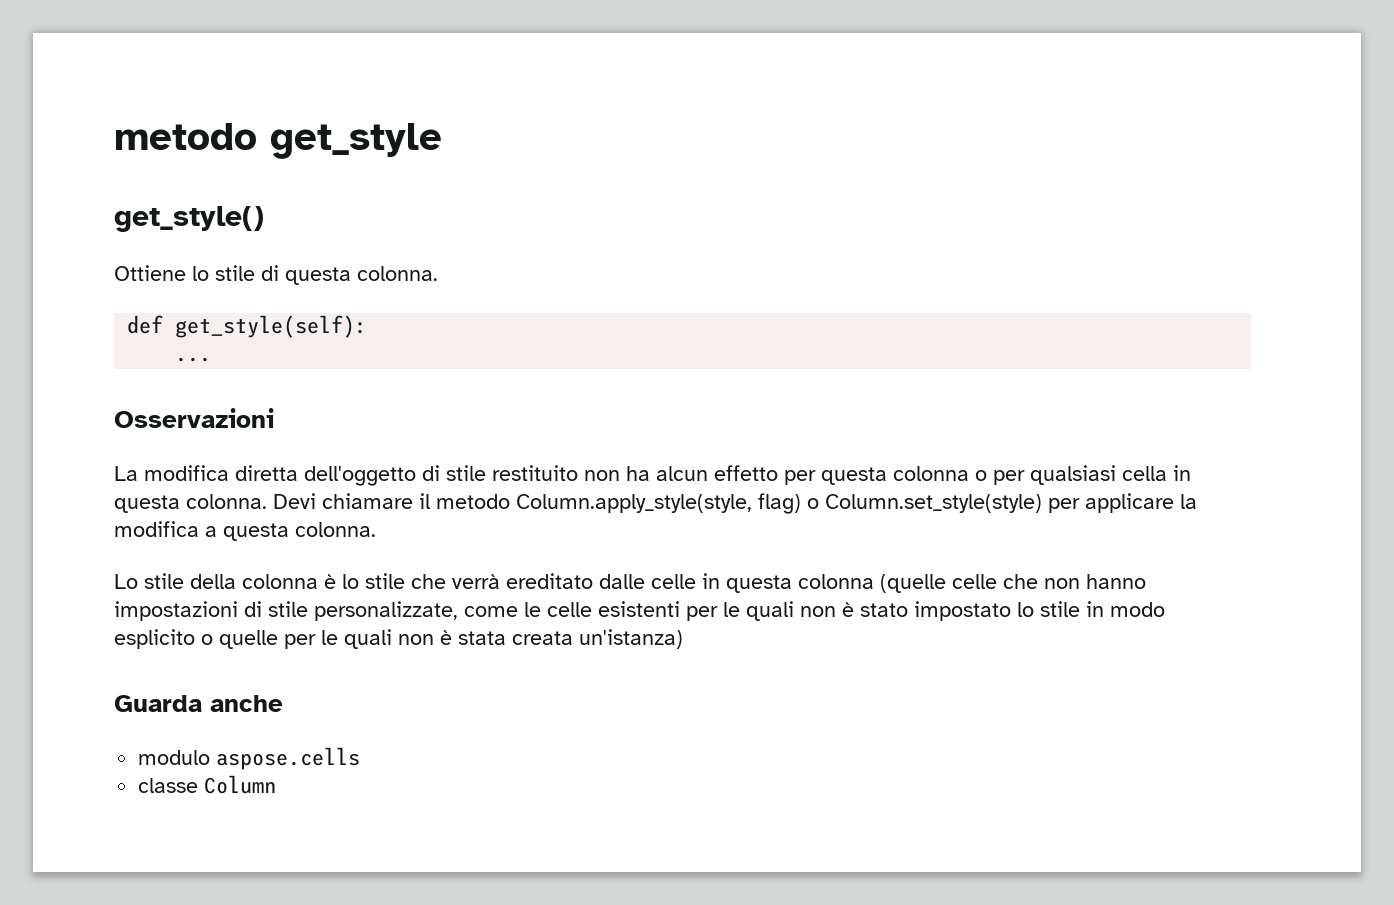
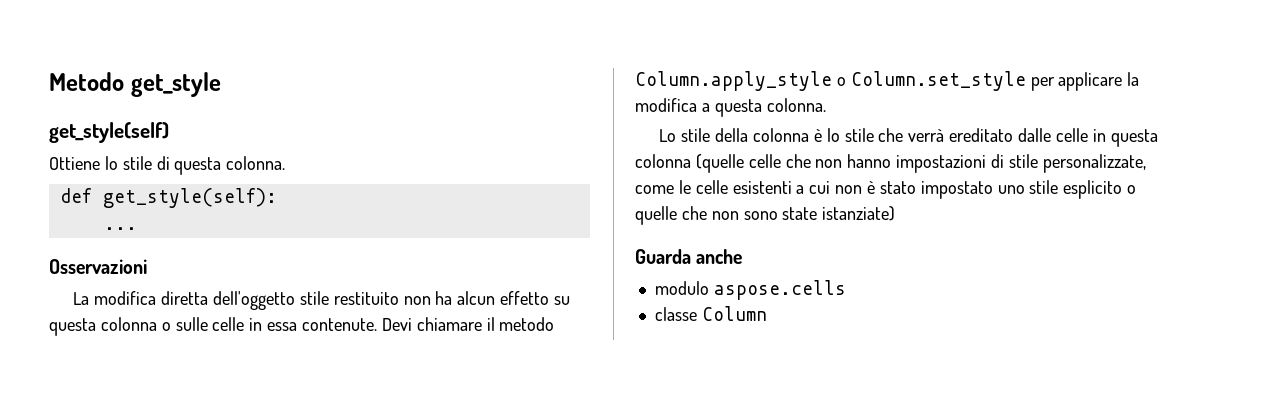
[114,123,257,150] metodo -> [49,72,124,91] Metodo
[114,206,264,232] get_style() -> [49,122,169,143] get_style(self)
[422,465,440,481] di -> (296, 300) none
[784,470,816,485] per -> [554,296,571,305] su
[993,465,1191,485] [114,493,1042,514] per qualsiasi cella in questa colonna. Devi chiamare il metodo Column.apply_style(style, flag) o Column.set_style(style) -> [175,317,555,331] [635,71,1026,91] sulle celle in essa contenute. Devi chiamare il metodo Column.apply_style o Column.set_style
[686,601,794,621] per le quali -> [796,181,831,194] a cui
[1017,601,1165,617] [114,629,683,649] lo stile in modo esplicito o quelle per le quali non è stata creata un'istanza) -> [997,180,1137,199] [635,206,896,225] uno stile esplicito o quelle che non sono state istanziate)

